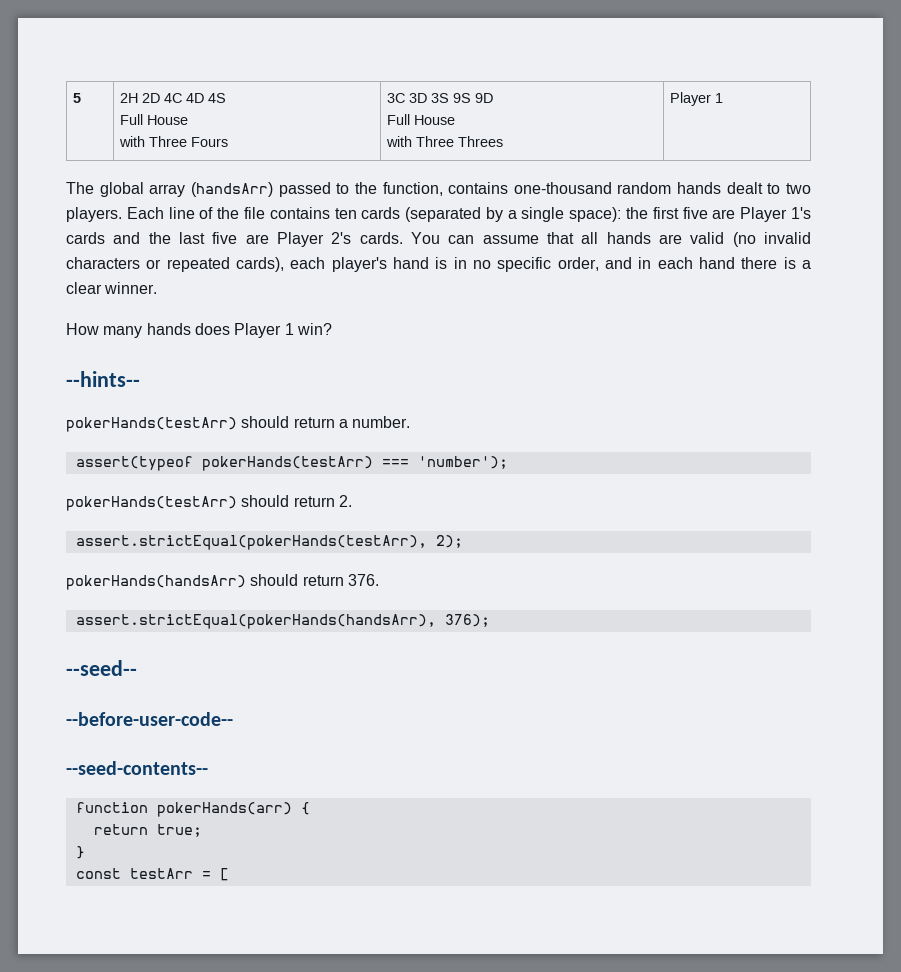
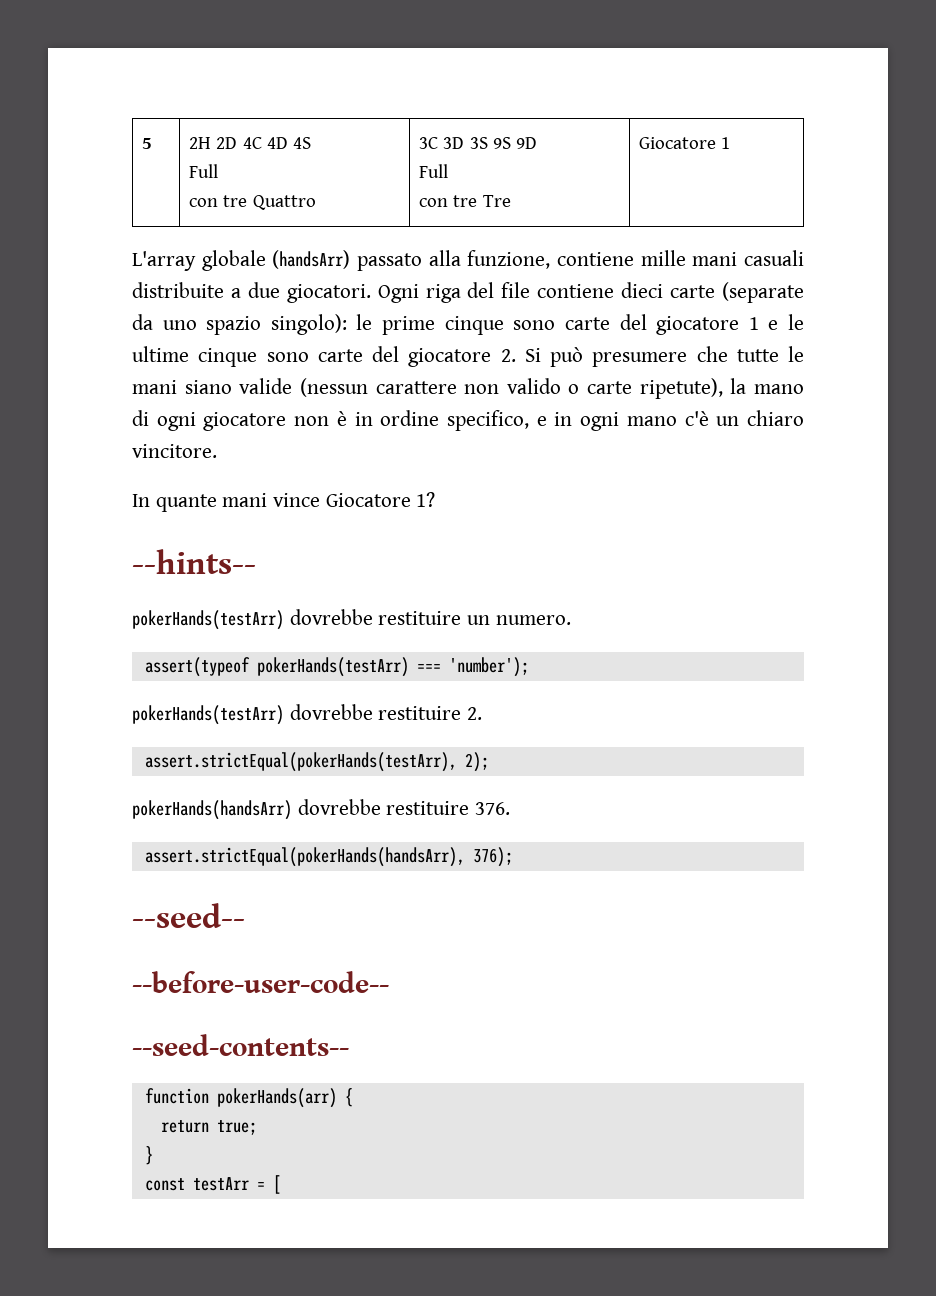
[146,115,188,125] [118,136,228,147] House // with Three Fours -> [189,195,316,210] // con tre Quattro
[413,115,455,125] [385,136,503,147] [669,92,723,106] [66,182,811,197] [66,207,811,222] [66,232,812,247] [66,257,812,272] [66,282,158,294] [66,323,332,338] [66,371,140,387] [66,416,411,432] House // with Three Threes | Player 1 // The global array (handsArr) passed to the function, contains one-thousand random hands dealt to two players. Each line of the file contains ten cards (separated by a single space): the first five are Player 1's cards and the last five are Player 2's cards. You can assume that all hands are valid (no invalid characters or repeated cards), each player's hand is in no specific order, and in each hand there is a clear winner. // How many hands does Player 1 win? // --hints-- // pokerHands(testArr) should return a number. -> [419,195,511,207] [639,137,731,149] [132,250,804,271] [132,282,804,303] [132,314,805,335] [132,346,804,367] [132,378,804,399] [132,410,804,431] [132,444,217,458] [132,492,436,512] [132,549,256,574] [132,609,571,630] // con tre Tre | Giocatore 1 // L'array globale (handsArr) passato alla funzione, contiene mille mani casuali distribuite a due giocatori. Ogni riga del file contiene dieci carte (separate da uno spazio singolo): le prime cinque sono carte del giocatore 1 e le ultime cinque sono carte del giocatore 2. Si può presumere che tutte le mani siano valide (nessun carattere non valido o carte ripetute), la mano di ogni giocatore non è in ordine specifico, e in ogni mano c'è un chiaro vincitore. // In quante mani vince Giocatore 1? // --hints-- // pokerHands(testArr) dovrebbe restituire un numero.
[241,495,335,507] should return -> [289,704,462,720] dovrebbe restituire
[250,574,344,586] should return -> [297,799,470,815] dovrebbe restituire

